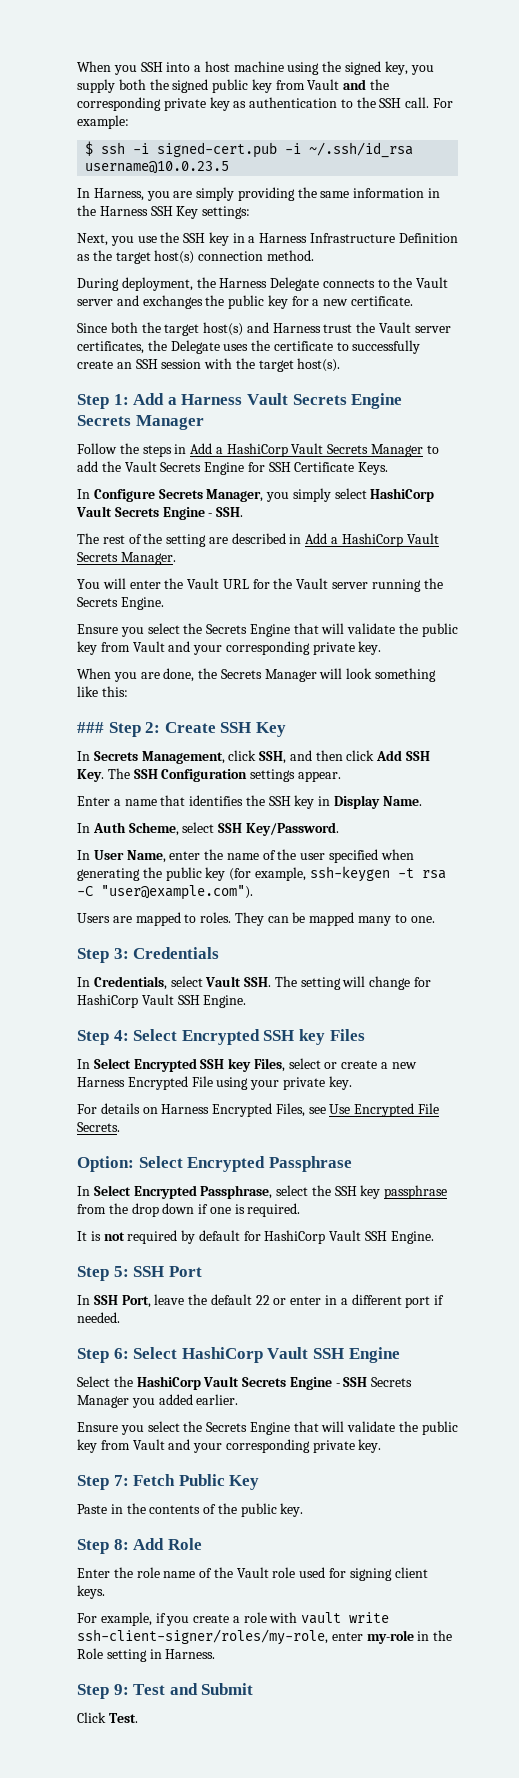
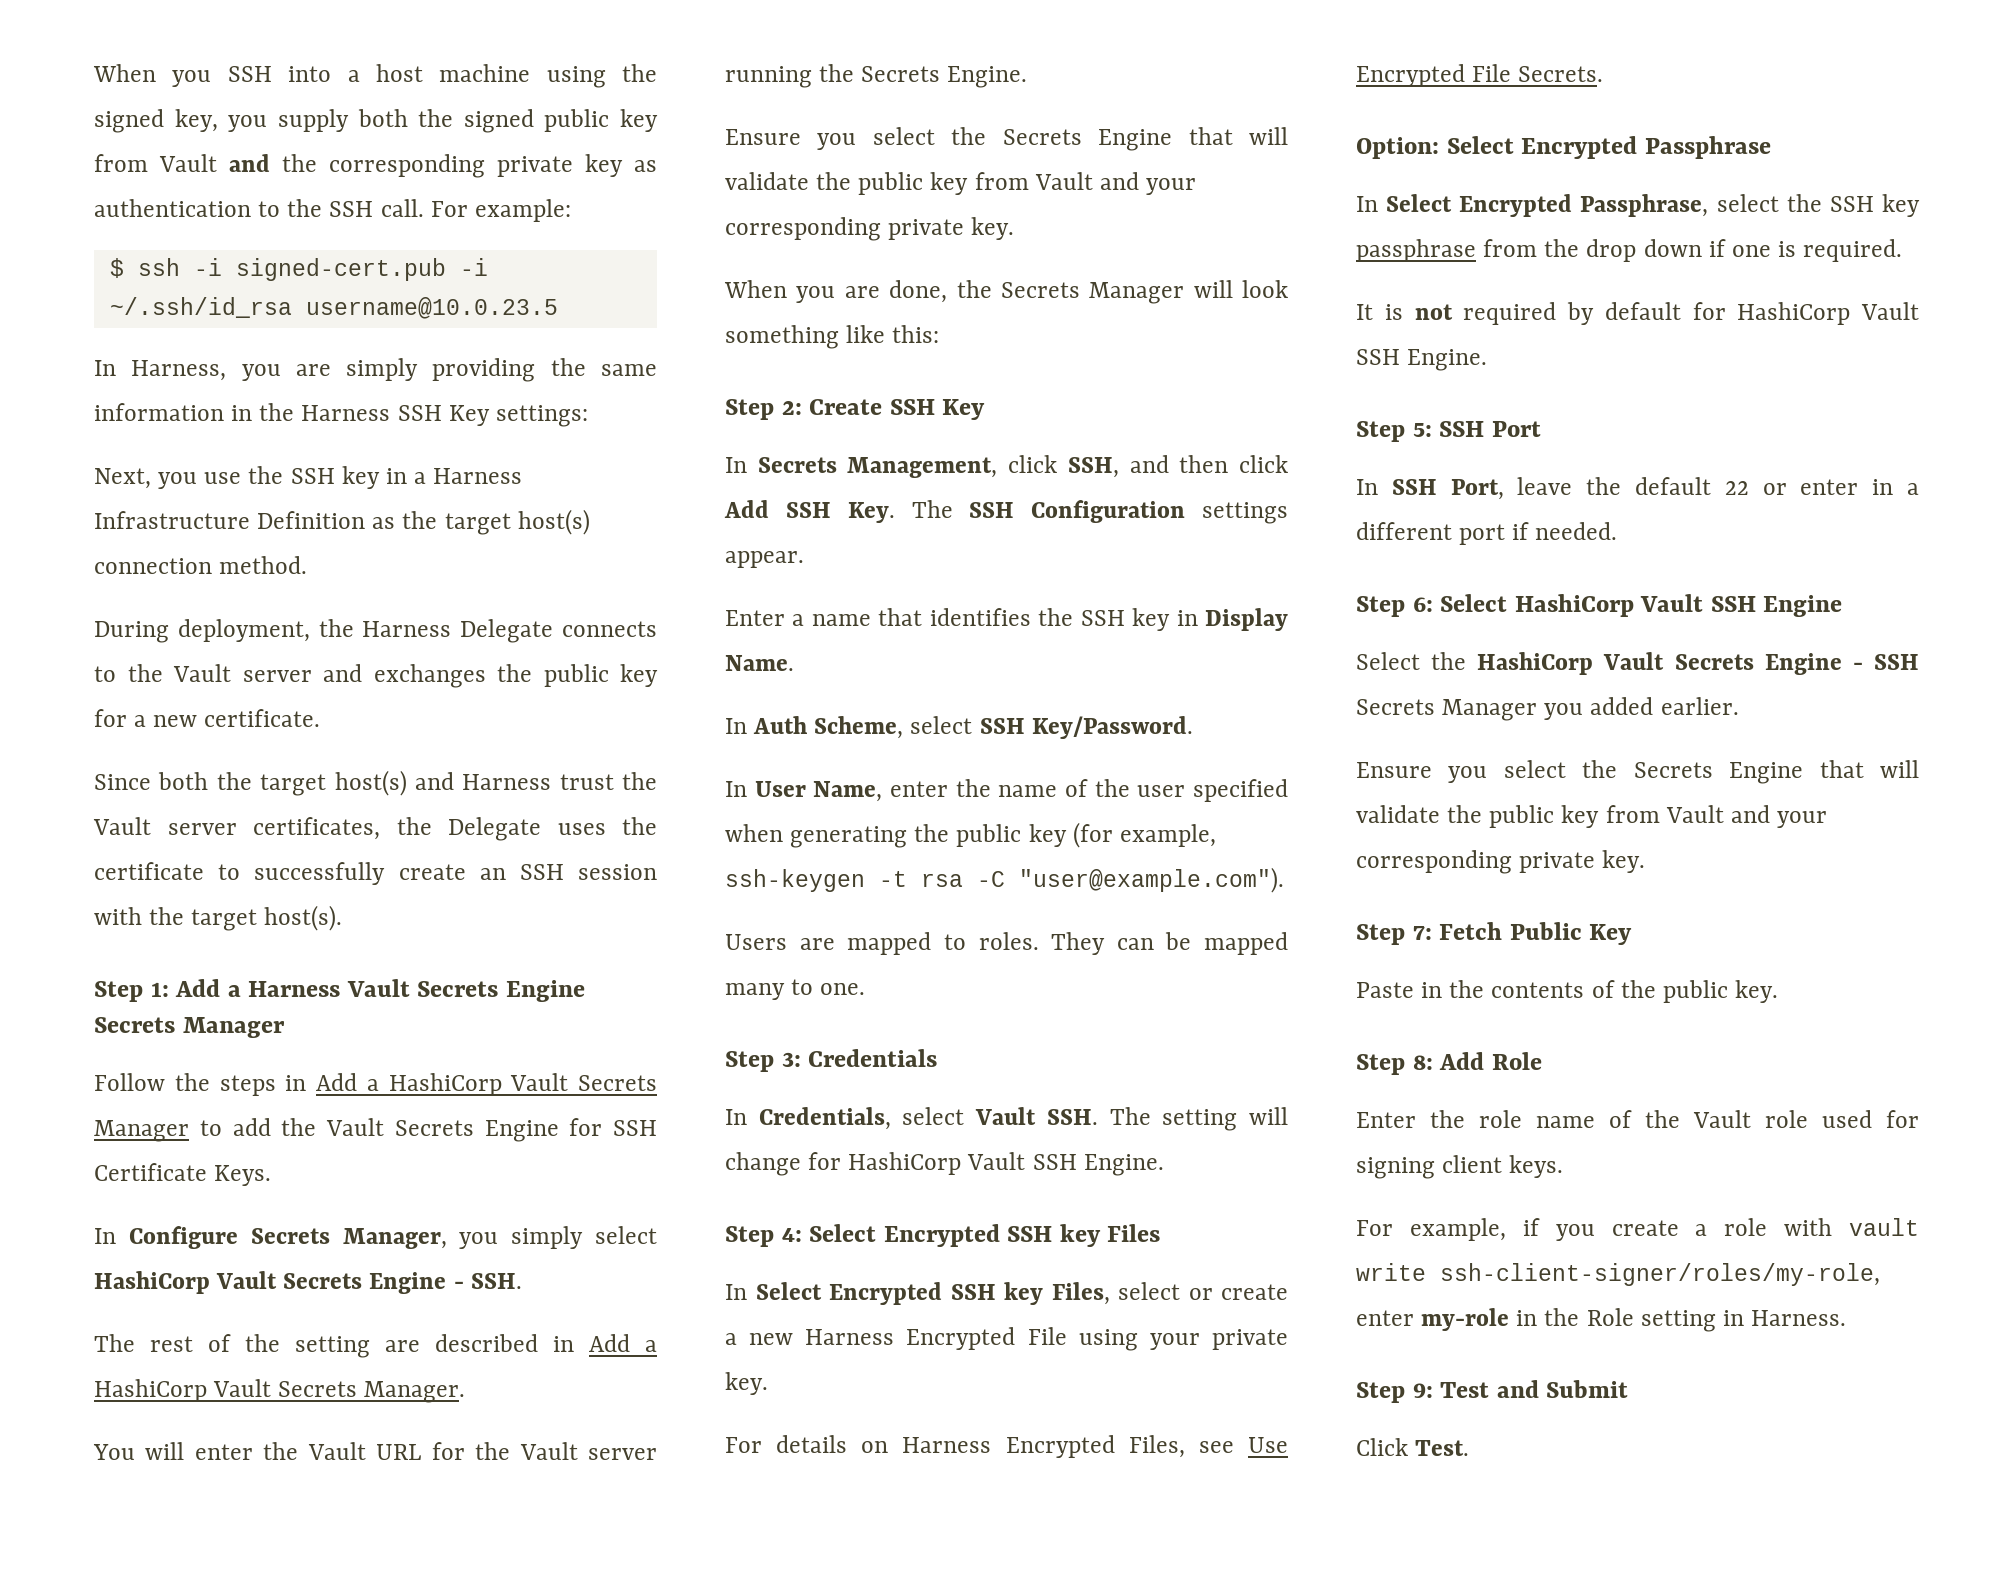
[77,722,104,733] ### -> (940, 334) none

